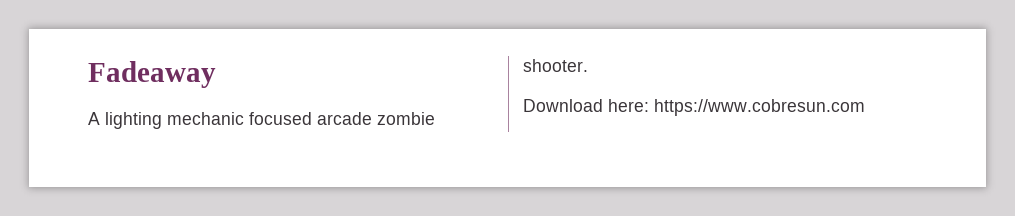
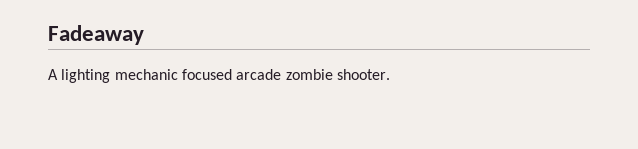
[523,99,865,116] // Download here: https://www.cobresun.com -> (390, 74) none

